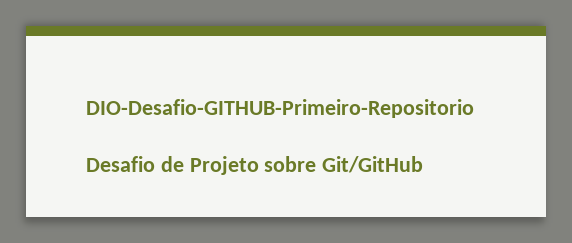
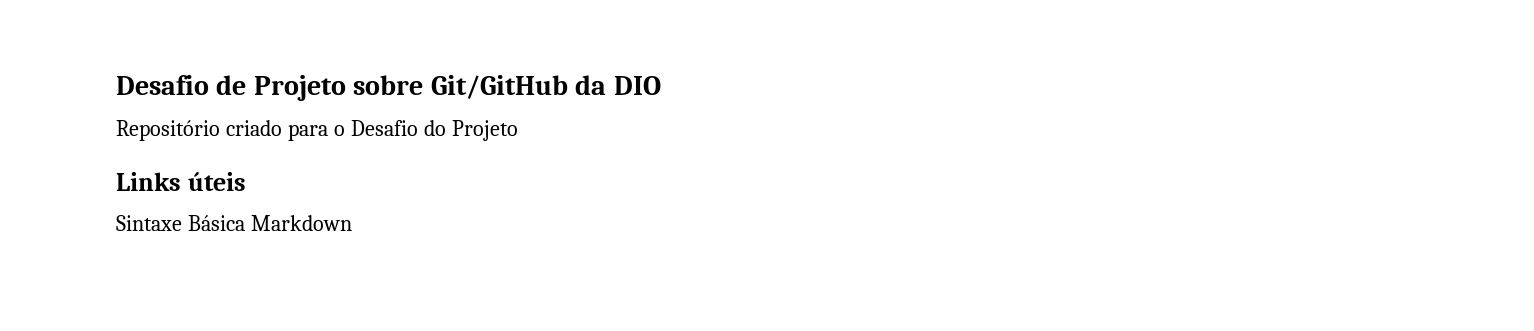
[86,99,474,118] DIO-Desafio-GITHUB-Primeiro-Repositorio // -> (116, 85) none
(424, 164) none -> [575,75,661,95] [116,120,518,141] [116,172,246,191] [116,215,352,231] da DIO // Repositório criado para o Desafio do Projeto // Links úteis // Sintaxe Básica Markdown

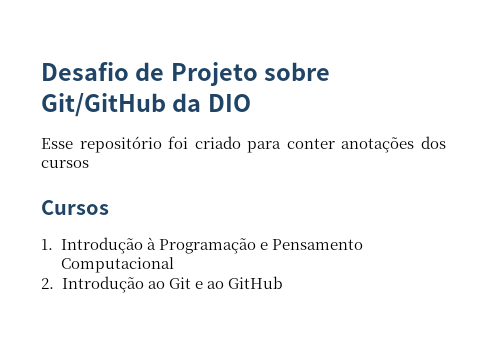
[116,120,518,141] [116,172,246,191] [116,215,352,231] Repositório criado para o Desafio do Projeto // Links úteis // Sintaxe Básica Markdown -> [41,136,446,153] [41,160,89,168] [41,200,109,215] [41,237,363,254] [60,257,174,273] [41,276,283,293] Esse repositório foi criado para conter anotações dos cursos // Cursos // 1. Introdução à Programação e Pensamento Computacional // 2. Introdução ao Git e ao GitHub

